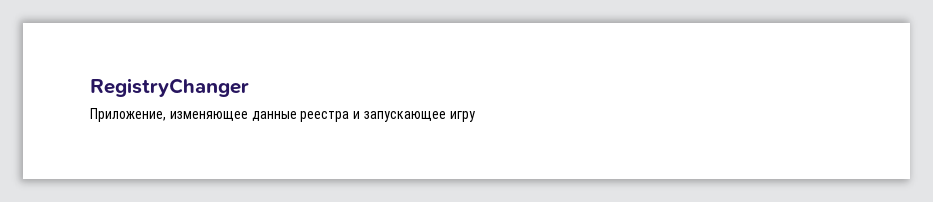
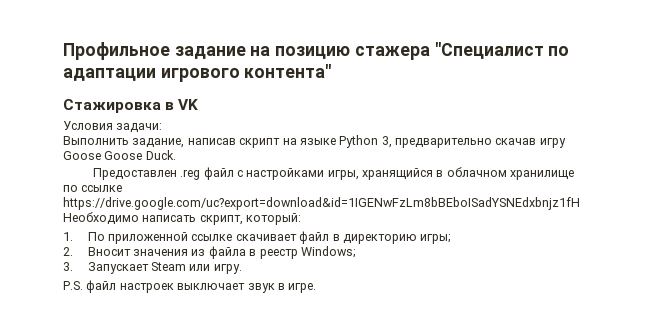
[90,78,249,97] [90,108,475,122] RegistryChanger // Приложение, изменяющее данные реестра и запускающее игру -> [63,42,570,60] [63,64,332,82] [63,99,199,113] [63,121,163,133] [63,135,566,148] [63,150,176,160] [92,167,575,180] [63,185,123,192] [63,197,580,210] [63,212,302,225] [63,231,452,244] [63,246,356,259] [63,262,242,274] [63,280,317,293] Профильное задание на позицию стажера "Специалист по адаптации игрового контента" // Стажировка в VK // Условия задачи: // Выполнить задание, написав скрипт на языке Python 3, предварительно скачав игру Goose Goose Duck. // Предоставлен .reg файл с настройками игры, хранящийся в облачном хранилище по ссылке https://drive.google.com/uc?export=download&id=1IGENwFzLm8bBEboISadYSNEdxbnjz1fH Необходимо написать скрипт, который: // 1. По приложенной ссылке скачивает файл в директорию игры; // 2. Вносит значения из файла в реестр Windows; // 3. Запускает Steam или игру. // P.S. файл настроек выключает звук в игре.

